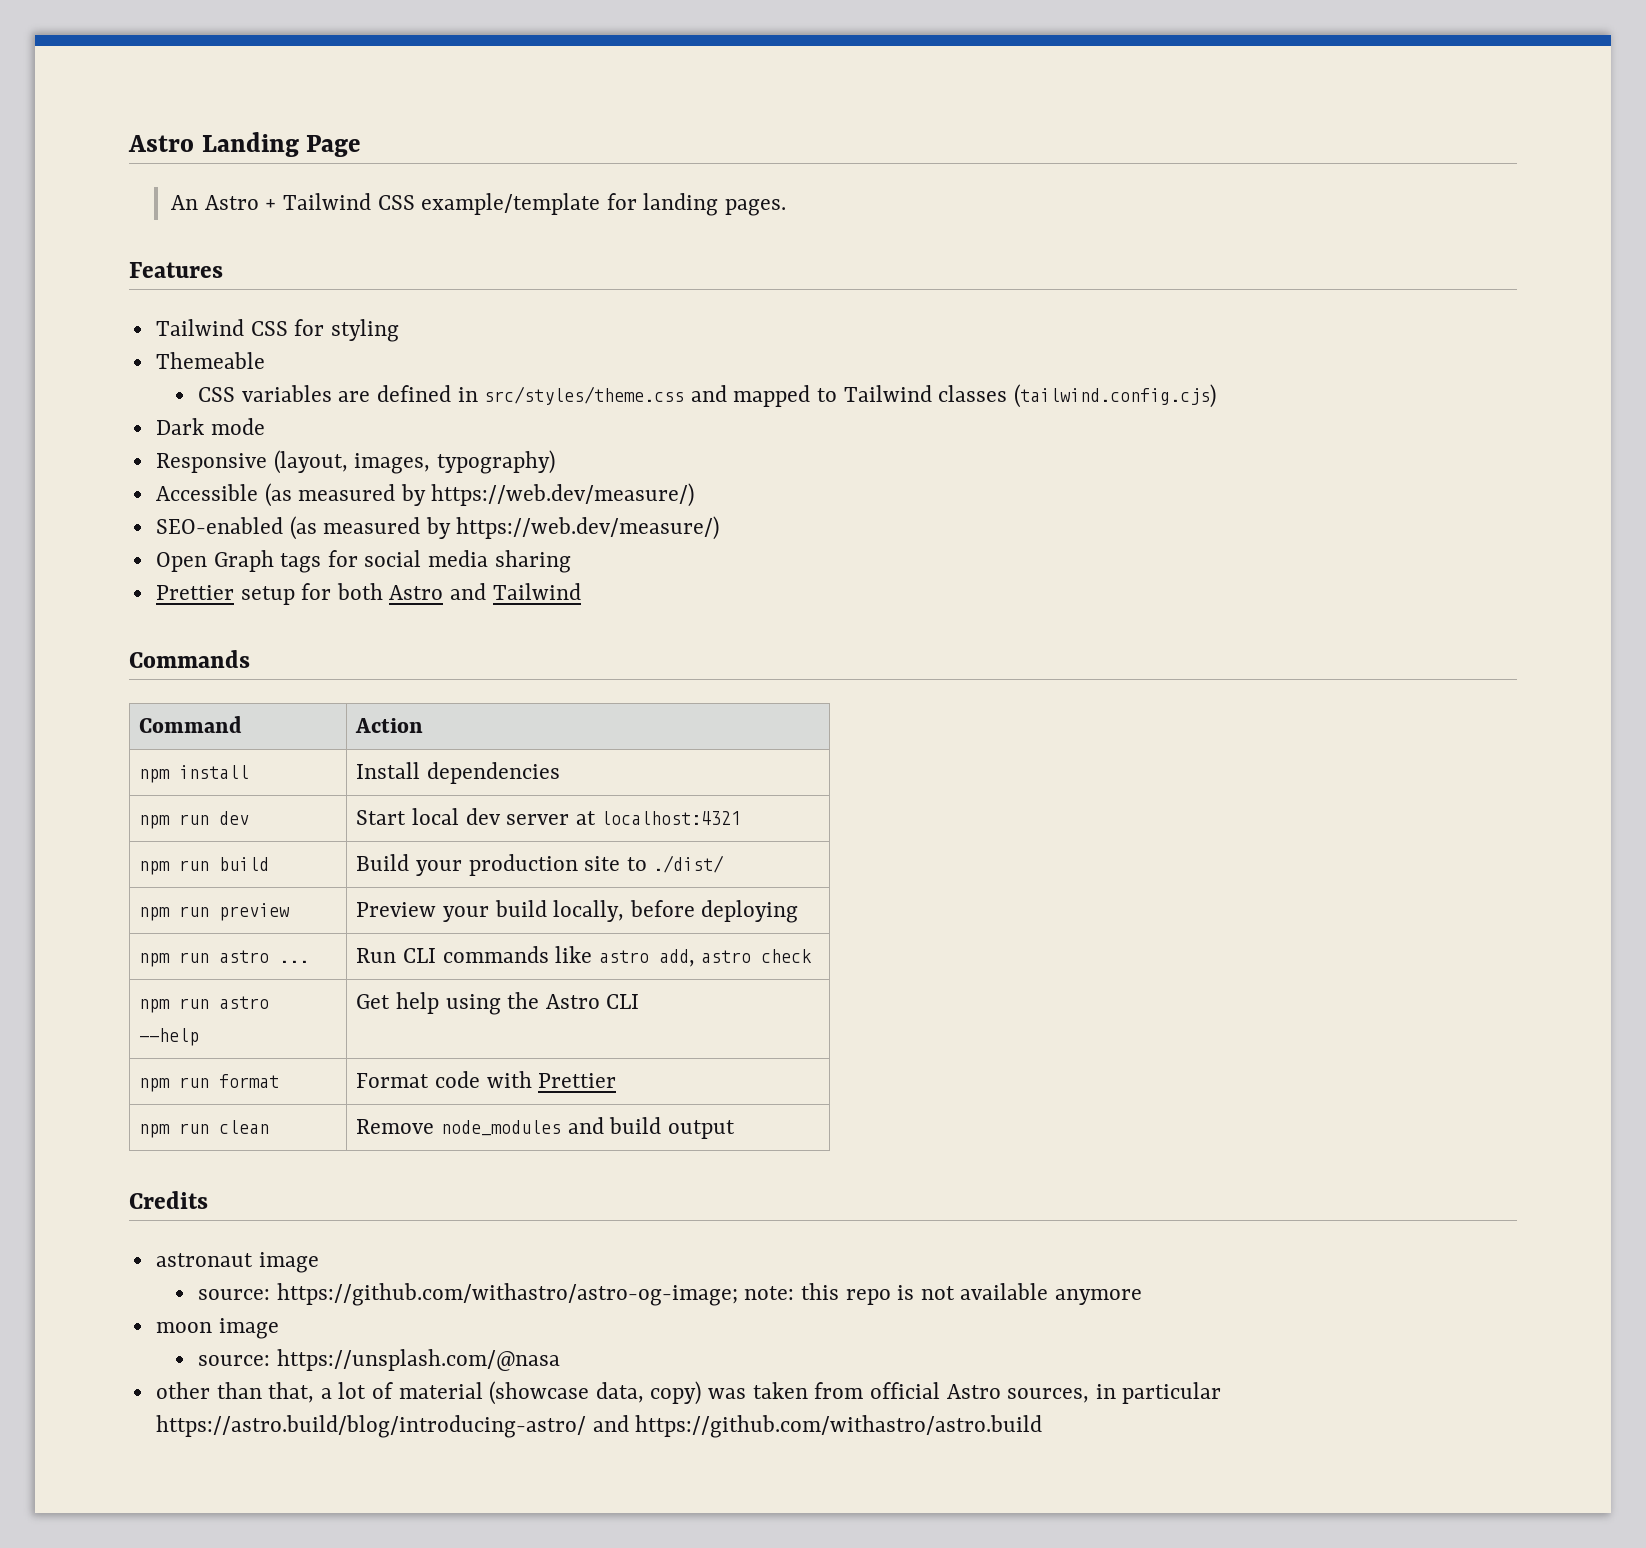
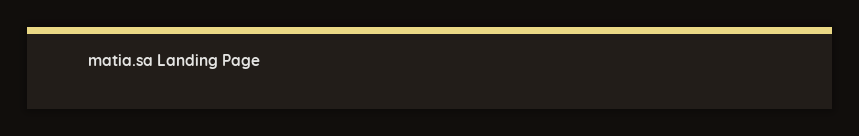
[128,135,194,152] Astro -> [88,54,153,66] matia.sa
[171,193,787,216] [129,262,223,278] [155,319,399,342] [155,352,265,369] [198,384,1216,408] [155,418,265,435] [155,450,555,474] [155,483,695,507] [155,516,720,540] [155,550,571,573] [155,583,581,605] [129,650,250,668] [139,716,243,733] [355,718,424,733] [139,765,250,783] [356,762,560,784] [139,811,250,829] [356,808,742,825] [139,857,270,875] [356,854,725,876] [139,903,291,921] [356,900,799,923] [139,950,310,967] [356,946,813,967] [139,996,270,1013] [139,1028,200,1046] [356,992,640,1015] [139,1074,280,1092] [356,1071,617,1088] [139,1120,270,1138] [356,1117,735,1139] [129,1191,208,1209] [155,1252,319,1273] [198,1283,1143,1306] [155,1318,279,1339] [198,1349,560,1371] [155,1381,1222,1405] [155,1415,1043,1438] // An Astro + Tailwind CSS example/template for landing pages. // Features // Tailwind CSS for styling // Themeable // CSS variables are defined in src/styles/theme.css and mapped to Tailwind classes (tailwind.config.cjs) // Dark mode // Responsive (layout, images, typography) // Accessible (as measured by https://web.dev/measure/) // SEO-enabled (as measured by https://web.dev/measure/) // Open Graph tags for social media sharing // Prettier setup for both Astro and Tailwind // Commands // Command | Action // npm install | Install dependencies // npm run dev | Start local dev server at localhost:4321 // npm run build | Build your production site to ./dist/ // npm run preview | Preview your build locally, before deploying // npm run astro ... | Run CLI commands like astro add, astro check // npm run astro --help | Get help using the Astro CLI // npm run format | Format code with Prettier // npm run clean | Remove node_modules and build output // Credits // astronaut image // source: https://github.com/withastro/astro-og-image; note: this repo is not available anymore // moon image // source: https://unsplash.com/@nasa // other than that, a lot of material (showcase data, copy) was taken from official Astro sources, in particular https://astro.build/blog/introducing-astro/ and https://github.com/withastro/astro.build -> (261, 61) none

